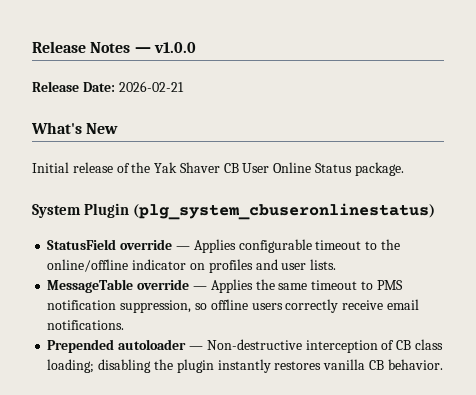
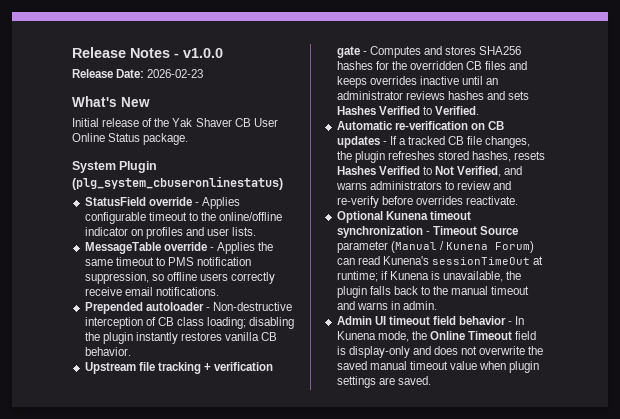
[134,47,151,53] — -> [174,53,179,58] -
[118,81,184,92] 2026-02-21 -> [147,69,204,78] 2026-02-23
[175,246,190,250] — -> [194,202,199,206] -
[192,286,207,290] — -> [209,247,214,251] -
[188,346,203,350] — -> [205,307,210,311] -
(443, 364) none -> [84,362,274,374] [336,46,522,58] [336,61,528,70] [336,76,499,88] [336,91,530,100] [336,106,479,115] [336,121,504,130] [336,136,531,148] [336,151,546,163] [336,166,523,177] [335,181,512,190] [336,196,518,208] [336,211,471,223] [336,226,518,238] [336,241,534,253] [336,256,544,265] [336,271,522,282] [336,286,530,298] [336,301,437,310] [336,316,525,325] [336,331,537,342] [336,346,544,358] [336,361,540,373] [336,376,431,388] // Upstream file tracking + verification gate - Computes and stores SHA256 hashes for the overridden CB files and keeps overrides inactive until an administrator reviews hashes and sets Hashes Verified to Verified. // Automatic re-verification on CB updates - If a tracked CB file changes, the plugin refreshes stored hashes, resets Hashes Verified to Not Verified, and warns administrators to review and re-verify before overrides reactivate. // Optional Kunena timeout synchronization - Timeout Source parameter (Manual / Kunena Forum) can read Kunena's sessionTimeOut at runtime; if Kunena is unavailable, the plugin falls back to the manual timeout and warns in admin. // Admin UI timeout field behavior - In Kunena mode, the Online Timeout field is display-only and does not overwrite the saved manual timeout value when plugin settings are saved.

